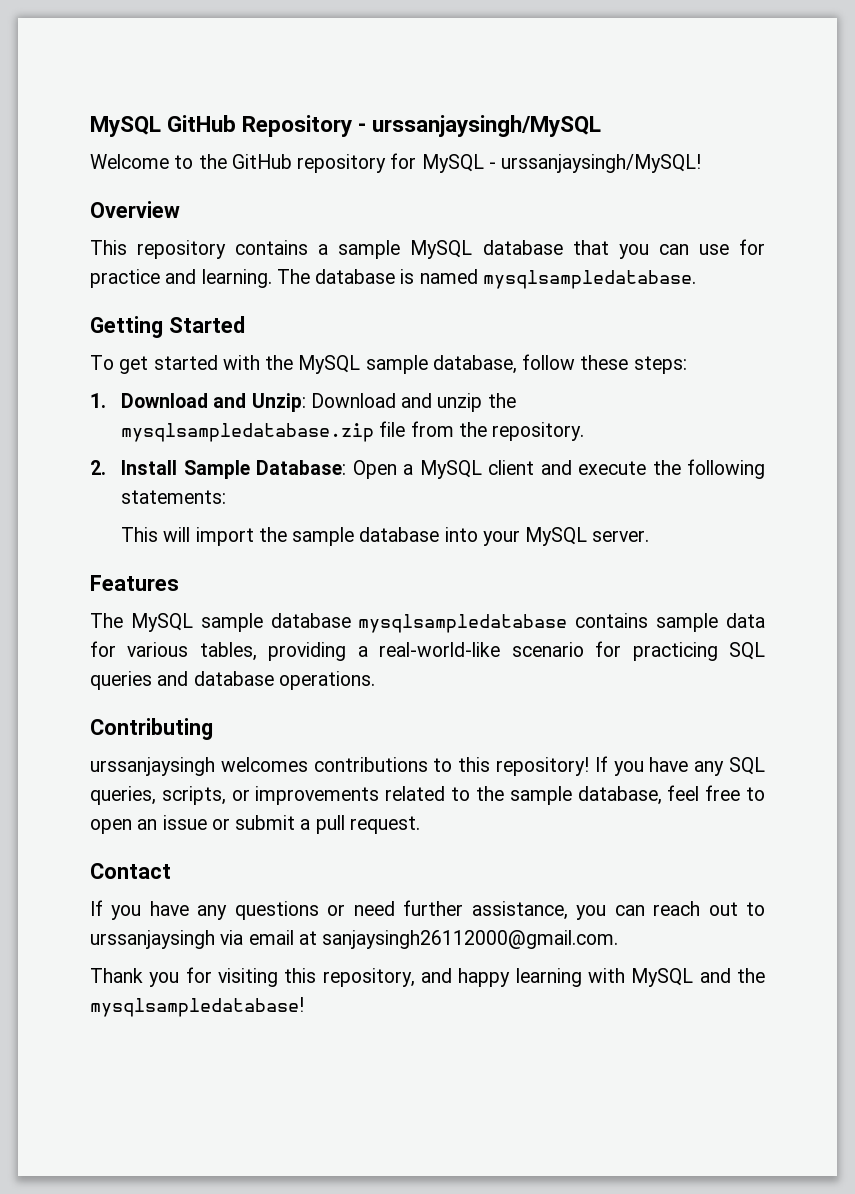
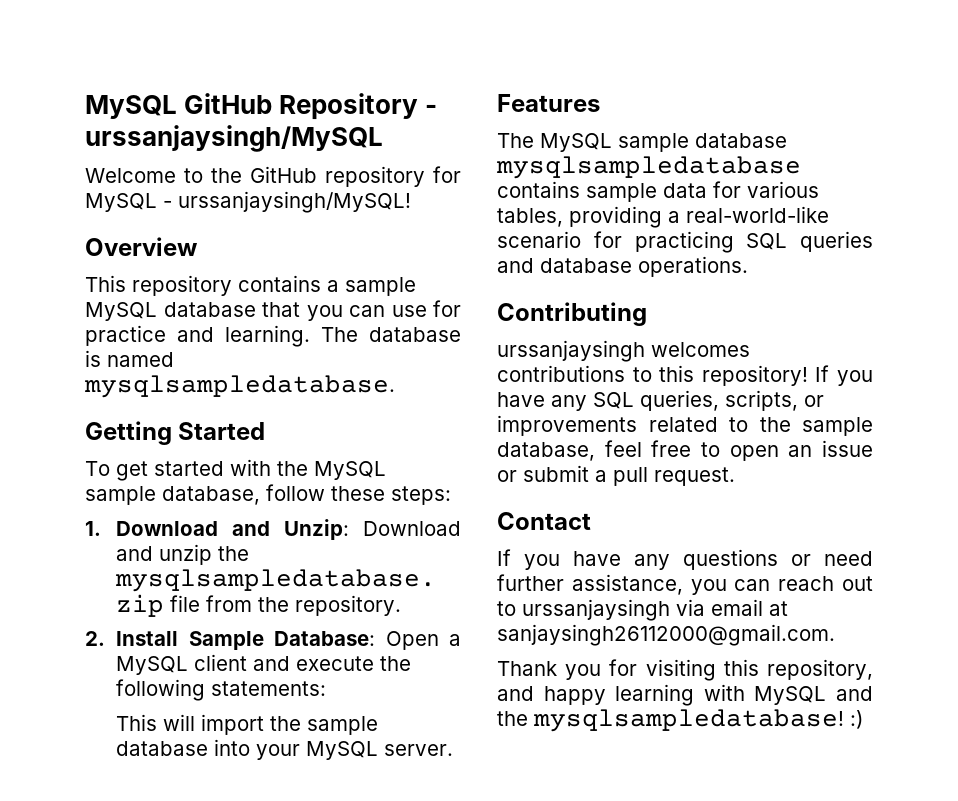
(304, 1007) none -> [850,710,863,729] :)

